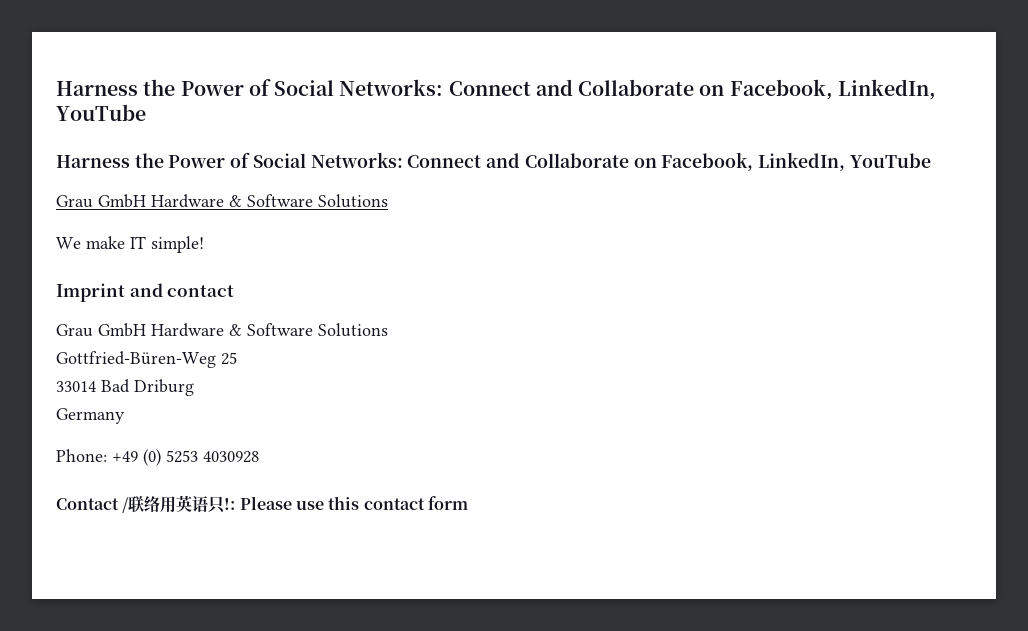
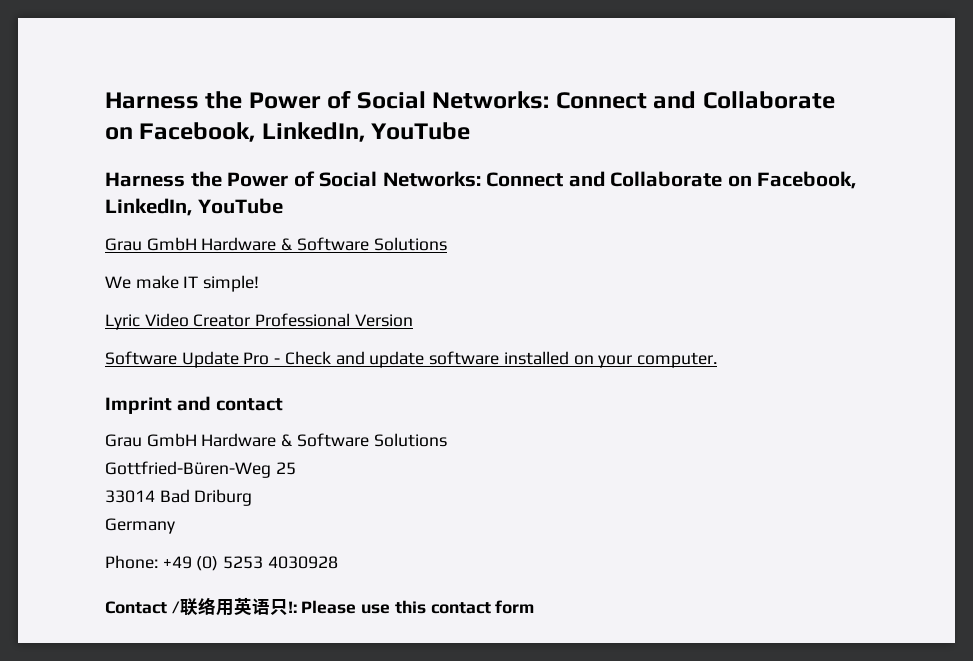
(204, 244) none -> [105,313,413,330] [105,351,717,368] // Lyric Video Creator Professional Version // Software Update Pro - Check and update software installed on your computer.

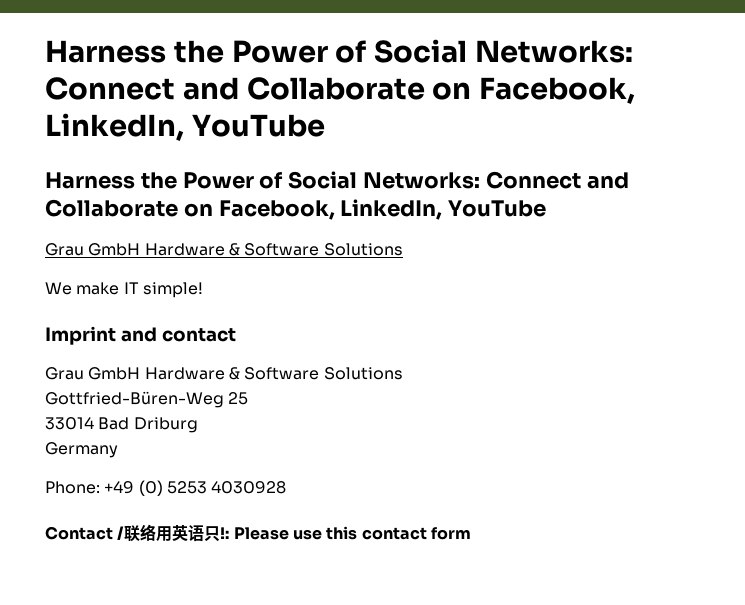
[105,313,413,330] [105,351,717,368] // Lyric Video Creator Professional Version // Software Update Pro - Check and update software installed on your computer. -> (203, 290) none

